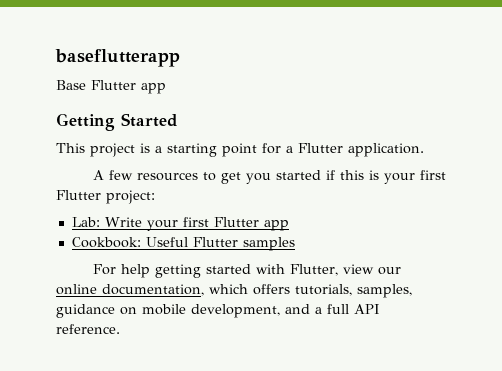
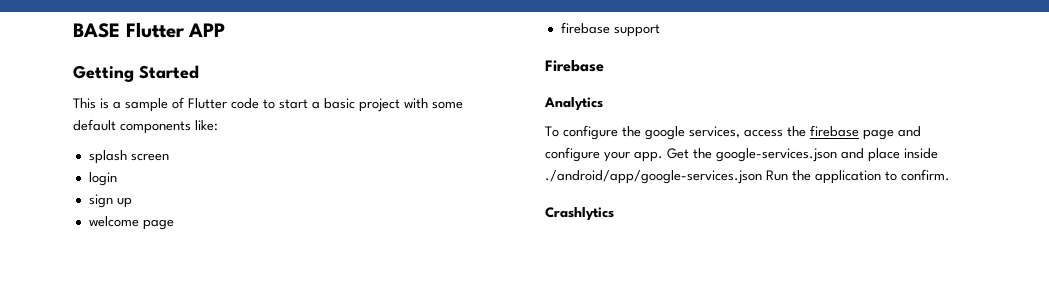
[55,49,180,67] [56,80,166,94] baseflutterapp // Base Flutter app -> [73,22,226,38] BASE Flutter APP
[90,143,135,157] project -> (96, 103) none
[167,143,424,157] [92,170,446,184] [56,190,155,204] [71,217,289,231] [71,237,295,251] [92,264,401,278] [56,284,412,298] [56,304,380,318] [56,324,120,334] starting point for a Flutter application. // A few resources to get you started if this is your first Flutter project: // Lab: Write your first Flutter app // Cookbook: Useful Flutter samples // For help getting started with Flutter, view our online documentation, which offers tutorials, samples, guidance on mobile development, and a full API reference. -> [125,97,463,112] [73,119,218,134] [88,150,169,164] [88,172,117,186] [88,194,132,208] [88,216,174,230] [560,22,660,37] [545,60,604,72] [544,97,603,111] [545,125,921,140] [545,147,938,162] [545,169,950,184] [545,207,614,221] sample of Flutter code to start a basic project with some default components like: // splash screen // login // sign up // welcome page // firebase support // Firebase // Analytics // To configure the google services, access the firebase page and configure your app. Get the google-services.json and place inside ./android/app/google-services.json Run the application to confirm. // Crashlytics

